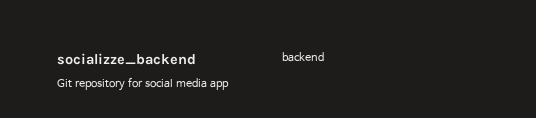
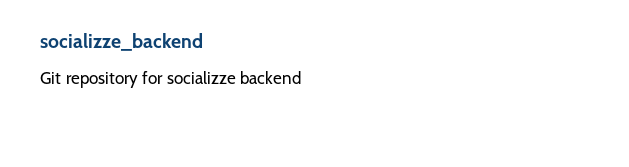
[144,78,229,90] social media app -> [166,71,236,84] socializze

